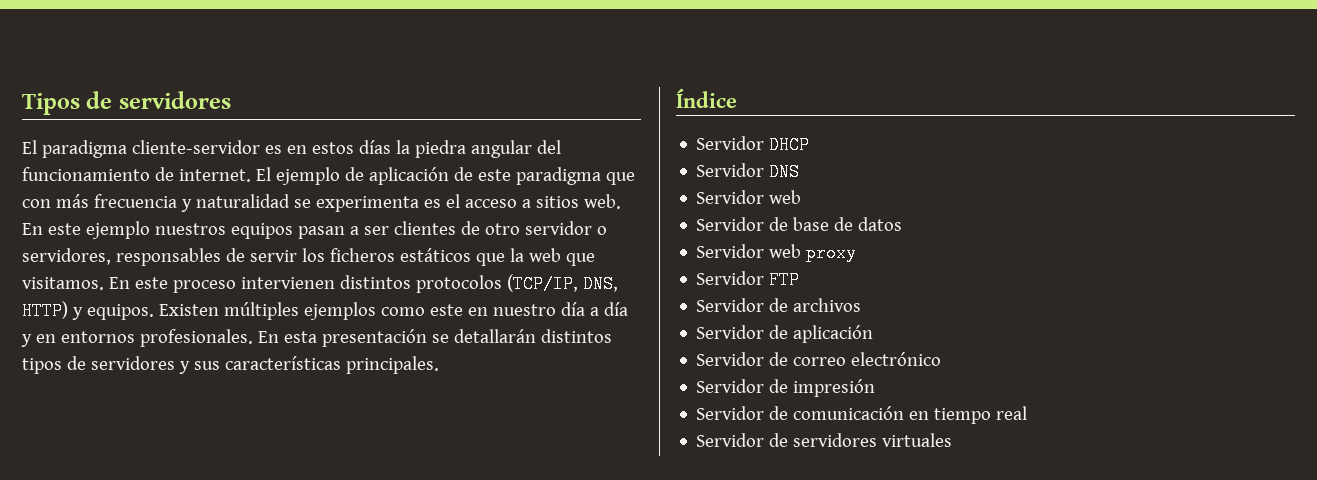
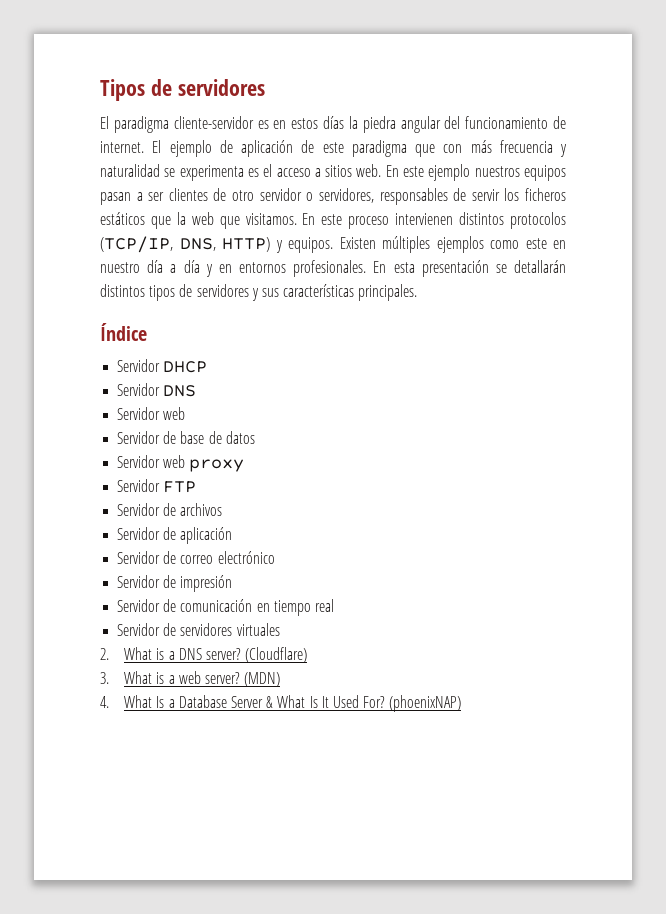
(953, 440) none -> [100,647,308,663] [100,671,281,687] [100,695,462,712] // 2. What is a DNS server? (Cloudflare) // 3. What is a web server? (MDN) // 4. What Is a Database Server & What Is It Used For? (phoenixNAP)

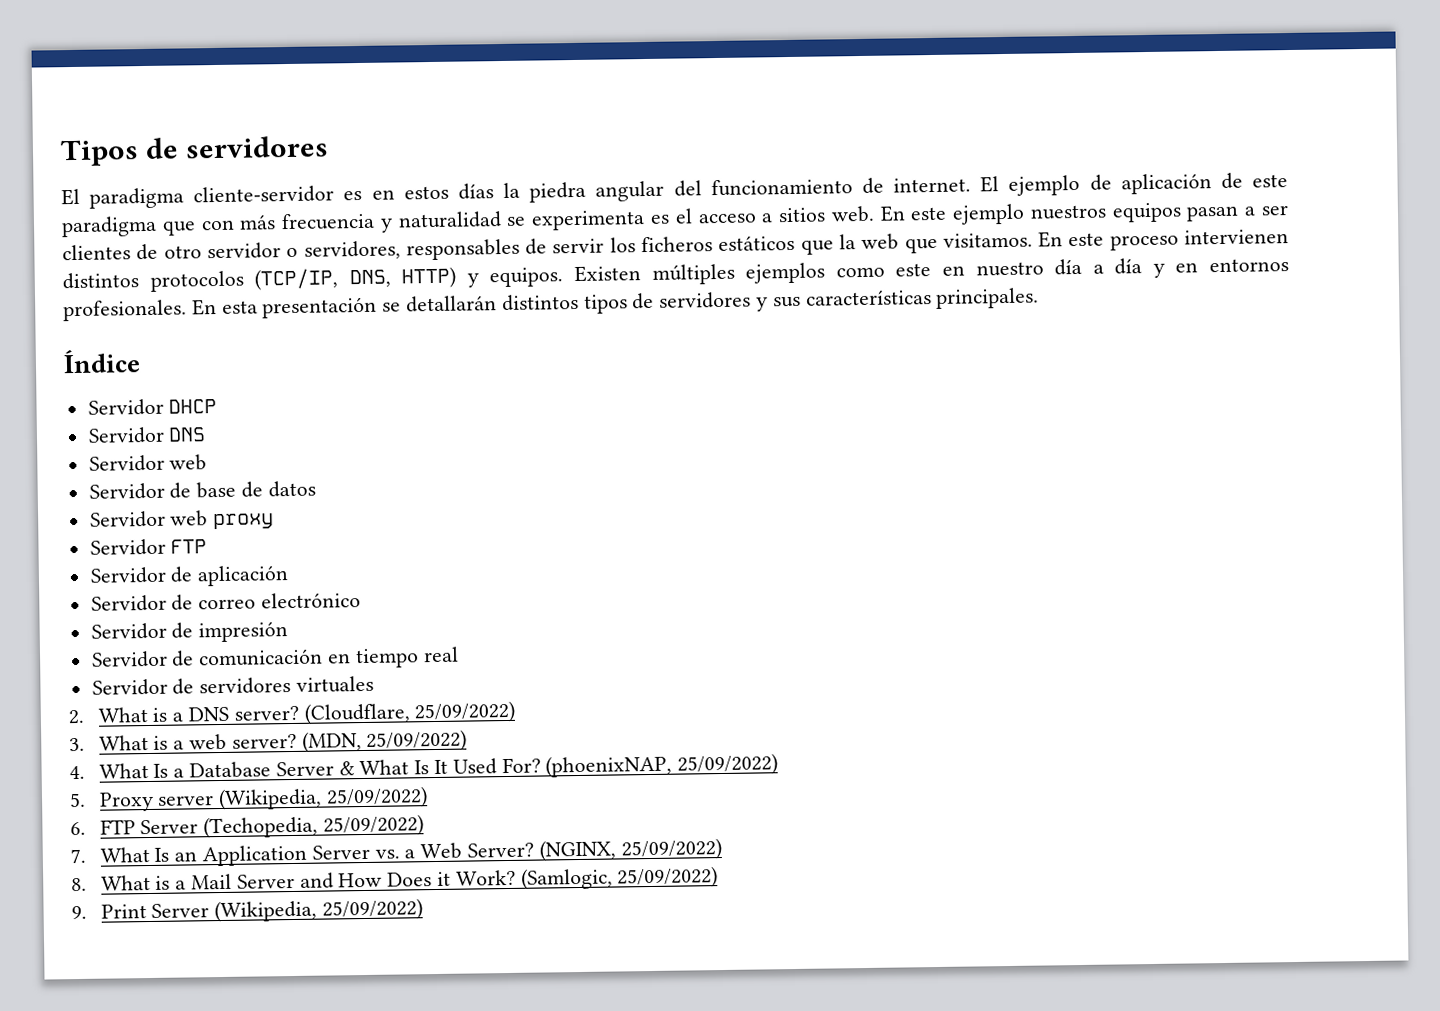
[117,503,223,516] // Servidor de archivos -> (208, 546) none
[245,647,308,663] (Cloudflare) -> [303,700,517,725] (Cloudflare, 25/09/2022)
[244,672,281,687] (MDN) -> [301,729,468,753] (MDN, 25/09/2022)
[389,695,462,712] (phoenixNAP) -> [545,753,779,778] [69,786,429,812] [70,814,425,839] [70,838,722,867] [71,866,719,892] [71,898,424,923] (phoenixNAP, 25/09/2022) // 5. Proxy server (Wikipedia, 25/09/2022) // 6. FTP Server (Techopedia, 25/09/2022) // 7. What Is an Application Server vs. a Web Server? (NGINX, 25/09/2022) // 8. What is a Mail Server and How Does it Work? (Samlogic, 25/09/2022) // 9. Print Server (Wikipedia, 25/09/2022)

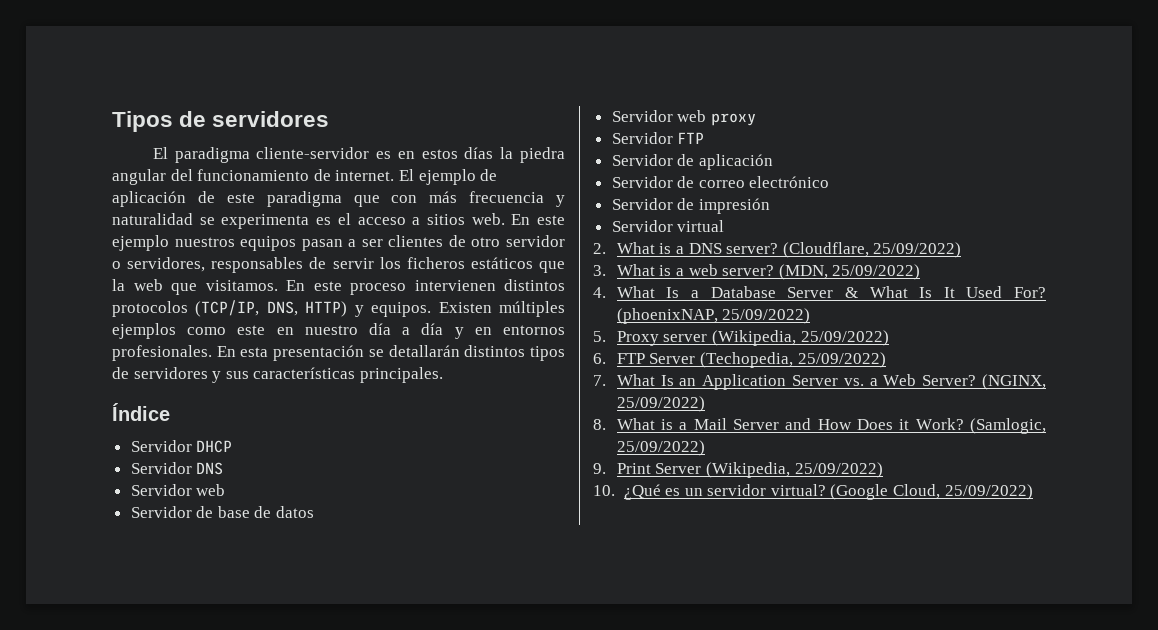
[171,646,459,669] [91,675,375,696] de comunicación en tiempo real // Servidor de servidores virtuales -> [677,220,725,232] virtual
(424, 909) none -> [593,484,1033,500] // 10. ¿Qué es un servidor virtual? (Google Cloud, 25/09/2022)

